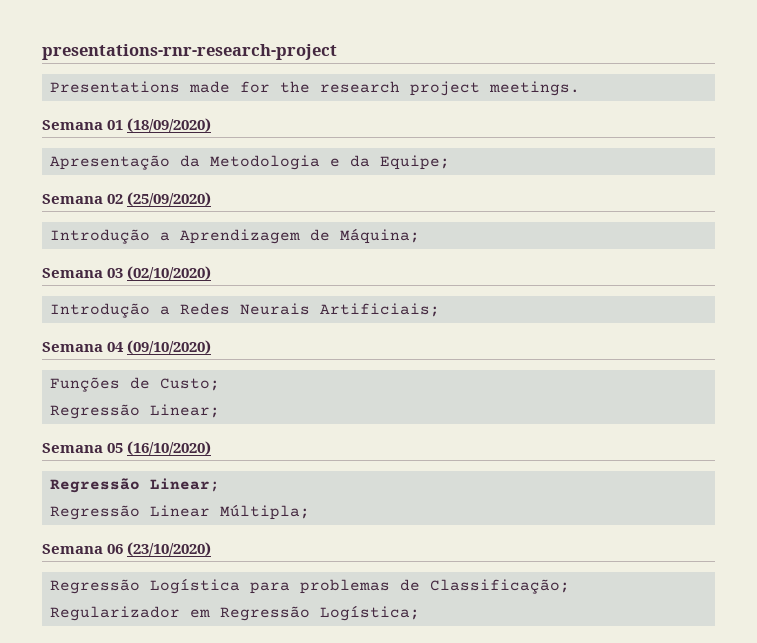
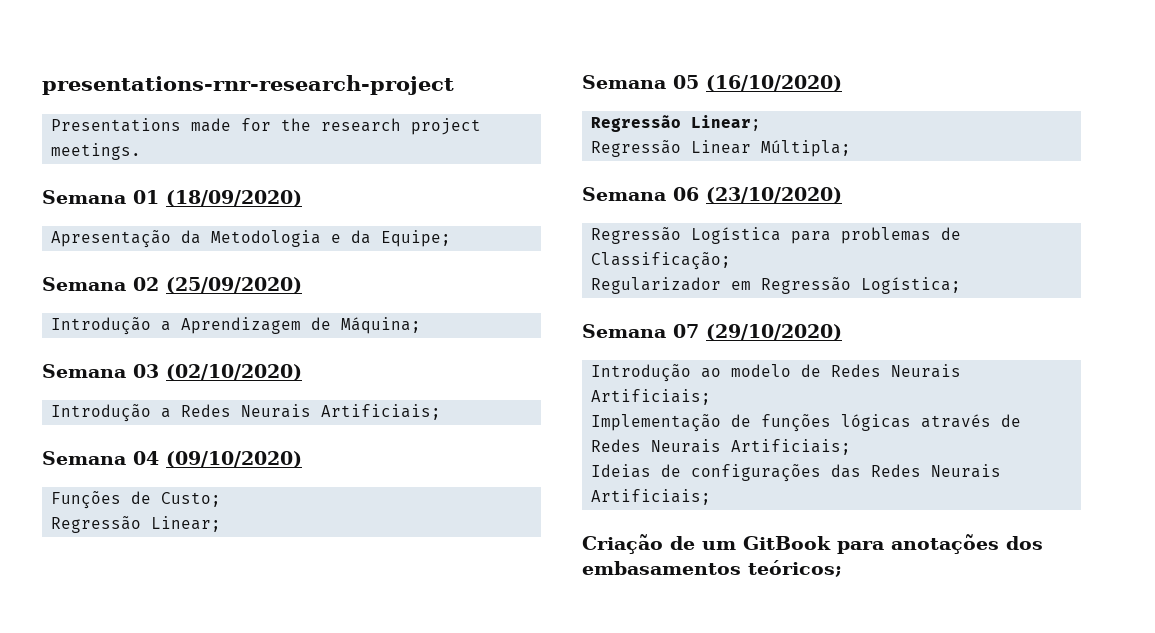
(420, 613) none -> [582,324,842,341] [591,364,961,382] [591,389,711,405] [591,414,1021,432] [591,439,851,455] [591,464,1001,482] [591,489,711,505] [582,534,1043,554] [582,560,842,577] // Semana 07 (29/10/2020) // Introdução ao modelo de Redes Neurais Artificiais; // Implementação de funções lógicas através de Redes Neurais Artificiais; // Ideias de configurações das Redes Neurais Artificiais; // Criação de um GitBook para anotações dos embasamentos teóricos;

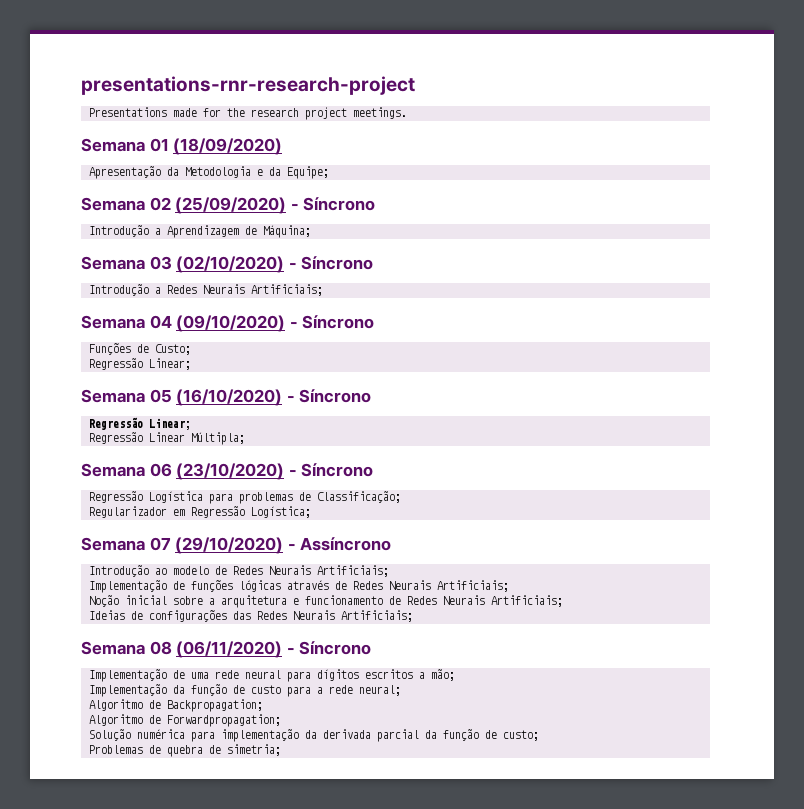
(302, 285) none -> [290,197,376,211] - Síncrono
(302, 372) none -> [288,256,374,270] - Síncrono
(302, 459) none -> [289,315,375,329] - Síncrono
(842, 83) none -> [286,389,372,403] - Síncrono
(842, 195) none -> [288,463,374,477] - Síncrono
(842, 332) none -> [287,537,392,551] - Assíncrono
(851, 447) none -> [88,595,563,608] // Noção inicial sobre a arquitetura e funcionamento de Redes Neurais Artificiais;
[582,534,1043,554] [582,560,842,577] Criação de um GitBook para anotações dos embasamentos teóricos; -> [81,641,372,658] [88,669,455,682] [88,684,401,697] [88,699,263,712] [88,714,281,727] [88,729,539,742] [88,744,281,757] Semana 08 (06/11/2020) - Síncrono // Implementação de uma rede neural para dígitos escritos a mão; // Implementação da função de custo para a rede neural; // Algoritmo de Backpropagation; // Algoritmo de Forwardpropagation; // Solução numérica para implementação da derivada parcial da função de custo; // Problemas de quebra de simetria;

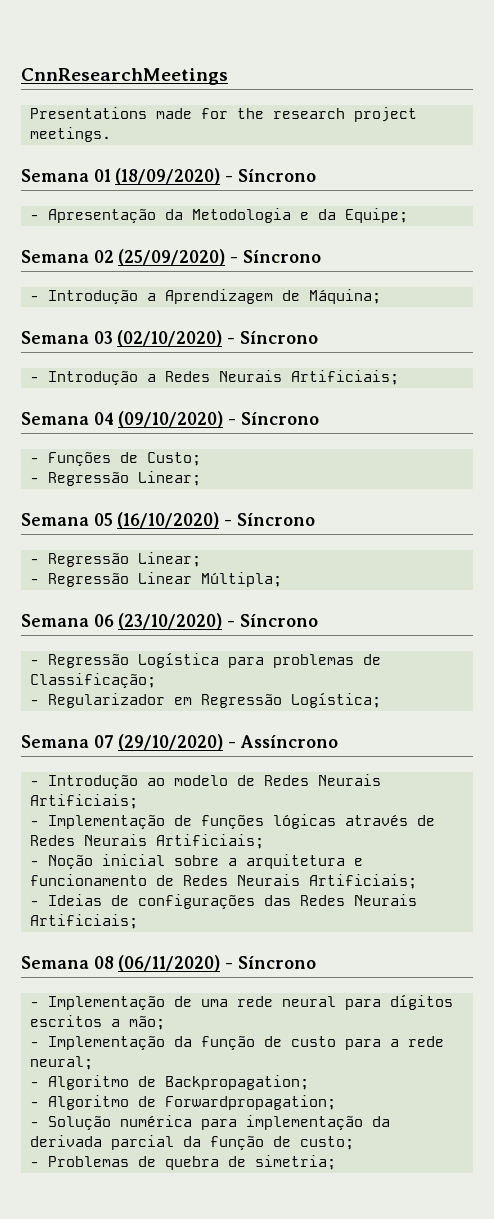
[81,76,415,95] presentations-rnr-research-project -> [21,68,228,85] CnnResearchMeetings
(283, 146) // -> [225,169,316,182] [30,215,39,220] - Síncrono // -
(376, 204) none -> [30,296,39,301] -
(374, 263) none -> [30,377,39,382] -
(375, 322) none -> [30,458,39,463] -
(191, 349) none -> [30,478,39,483] -
[88,417,191,430] Regressão Linear; // -> [30,552,201,567] [30,579,39,584] - Regressão Linear; // -
(374, 470) none -> [30,660,39,665] -
(401, 497) none -> [30,700,39,705] -
(392, 544) none -> [30,781,39,786] -
(389, 571) none -> [30,821,39,826] -
(509, 586) none -> [30,861,39,866] -
(563, 601) none -> [30,901,39,906] -
(372, 648) none -> [30,1002,39,1007] -
(455, 675) none -> [30,1042,39,1047] -
(401, 690) none -> [30,1082,39,1087] -
(263, 705) none -> [30,1102,39,1107] -
(281, 720) none -> [30,1122,39,1127] -
(539, 735) none -> [30,1162,39,1167] -

